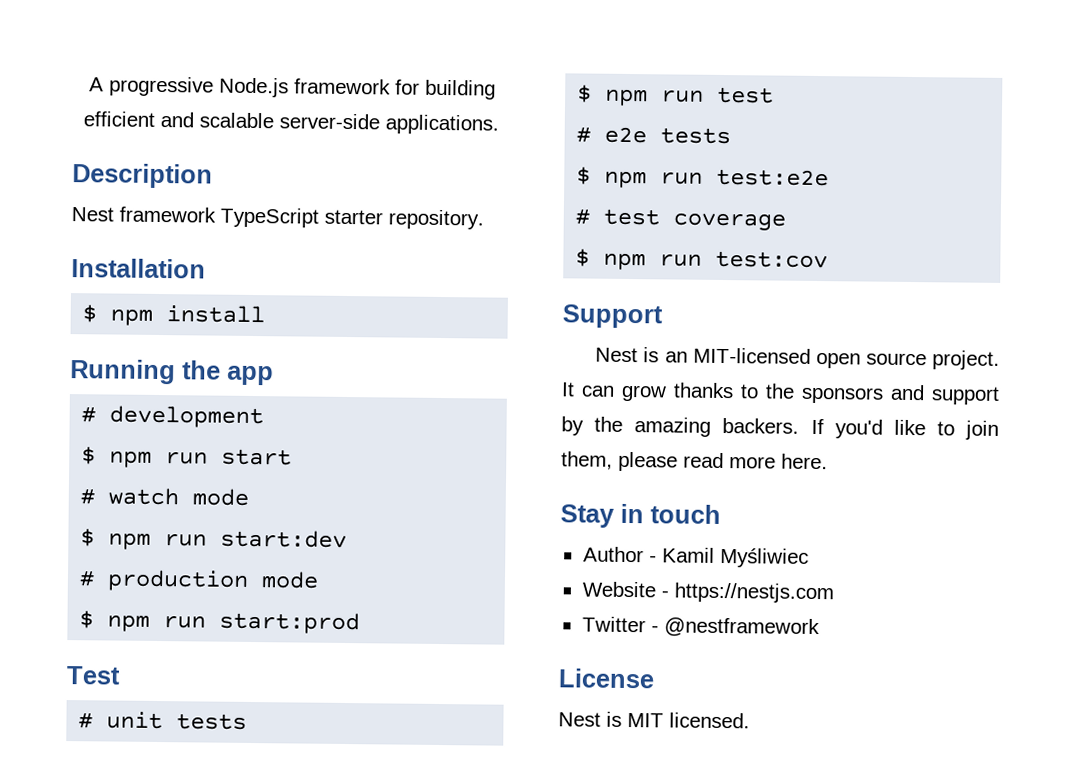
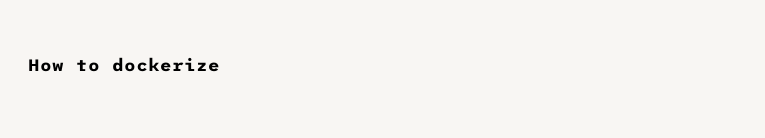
[88,76,496,100] [83,111,499,135] [72,163,213,189] [71,206,484,230] [71,258,206,279] [82,304,266,326] [70,359,274,386] [81,405,265,429] [81,446,293,468] [80,487,250,506] [80,528,348,550] [79,569,320,592] [79,610,361,635] [66,666,121,685] [78,711,248,730] [577,84,775,107] [576,126,732,145] [576,166,830,189] [575,208,787,231] [575,248,829,271] [562,304,663,329] [595,347,1000,370] [561,382,1000,405] [561,416,999,440] [561,451,828,472] [560,503,721,528] [582,546,809,568] [581,581,834,604] [581,616,820,639] [558,668,655,689] [558,711,750,729] A progressive Node.js framework for building efficient and scalable server-side applications. // Description // Nest framework TypeScript starter repository. // Installation // $ npm install // Running the app // # development // $ npm run start // # watch mode // $ npm run start:dev // # production mode // $ npm run start:prod // Test // # unit tests // $ npm run test // # e2e tests // $ npm run test:e2e // # test coverage // $ npm run test:cov // Support // Nest is an MIT-licensed open source project. It can grow thanks to the sponsors and support by the amazing backers. If you'd like to join them, please read more here. // Stay in touch // Author - Kamil Myśliwiec // Website - https://nestjs.com // Twitter - @nestframework // License // Nest is MIT licensed. -> [28,57,220,72] How to dockerize

